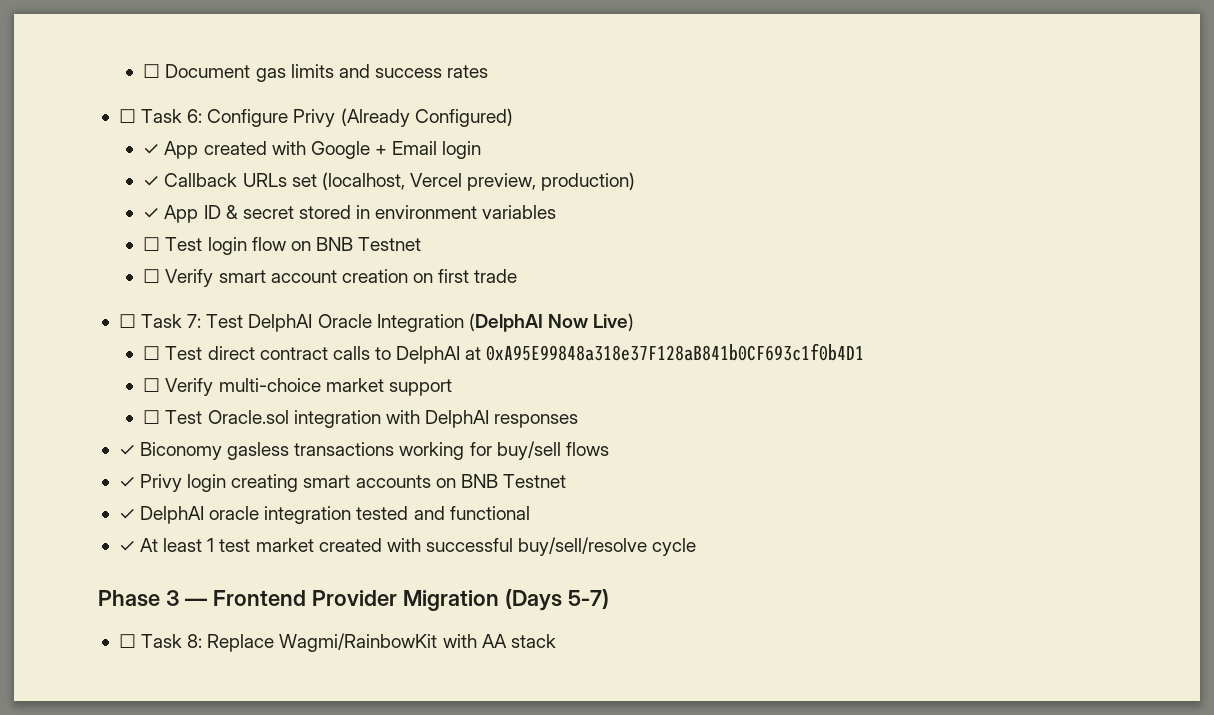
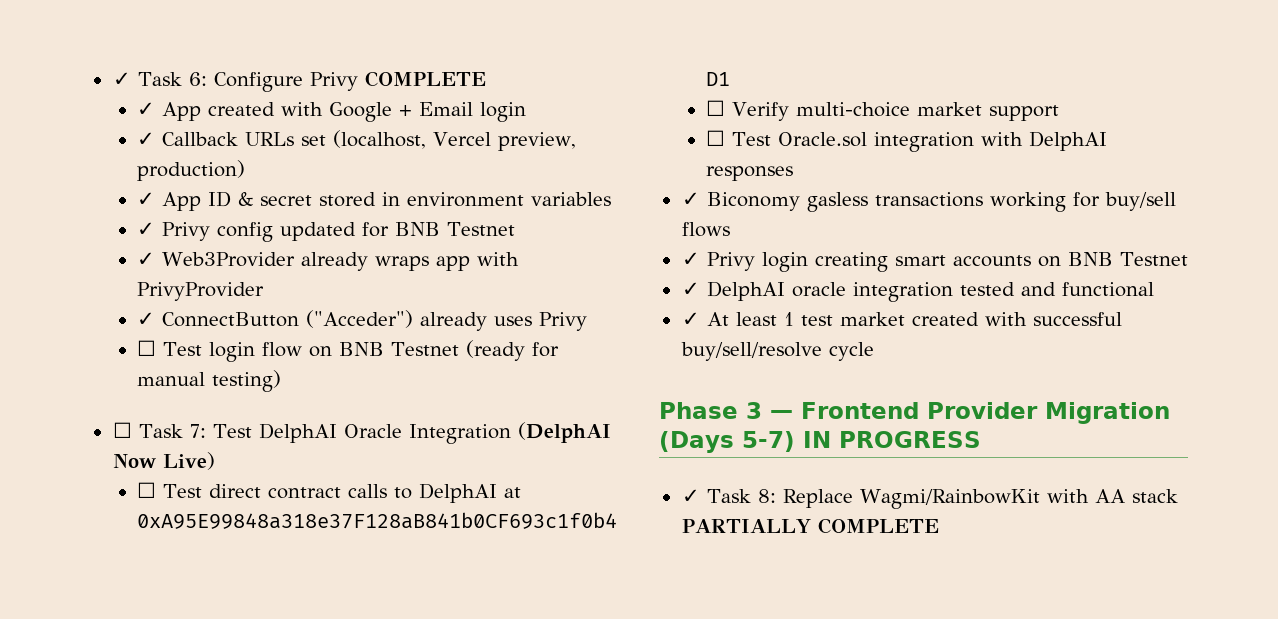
[143,64,489,82] [118,109,136,123] ☐ Document gas limits and success rates // ☐ -> [112,72,131,86] ✓
[340,108,513,127] (Already Configured) -> [364,71,486,87] COMPLETE
(557, 212) none -> [137,222,516,242] [137,252,520,271] [137,282,265,301] [137,310,588,331] // ✓ Privy config updated for BNB Testnet // ✓ Web3Provider already wraps app with PrivyProvider // ✓ ConnectButton ("Acceder") already uses Privy
[143,269,518,287] // ☐ Verify smart account creation on first trade -> [466,340,560,361] [137,370,282,392] (ready for manual testing)
[118,634,136,648] // ☐ -> [802,431,981,448] [681,489,700,503] IN PROGRESS // ✓
(556, 641) none -> [681,518,939,534] PARTIALLY COMPLETE

